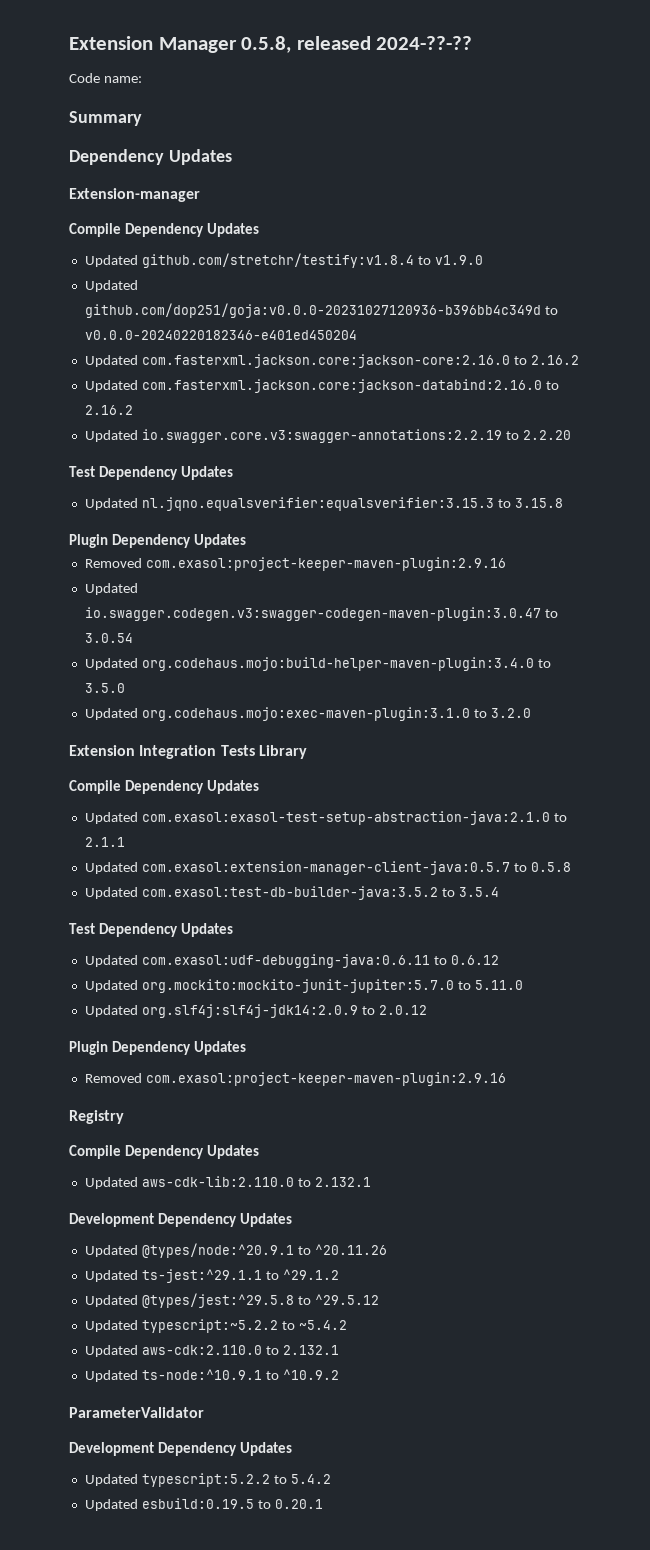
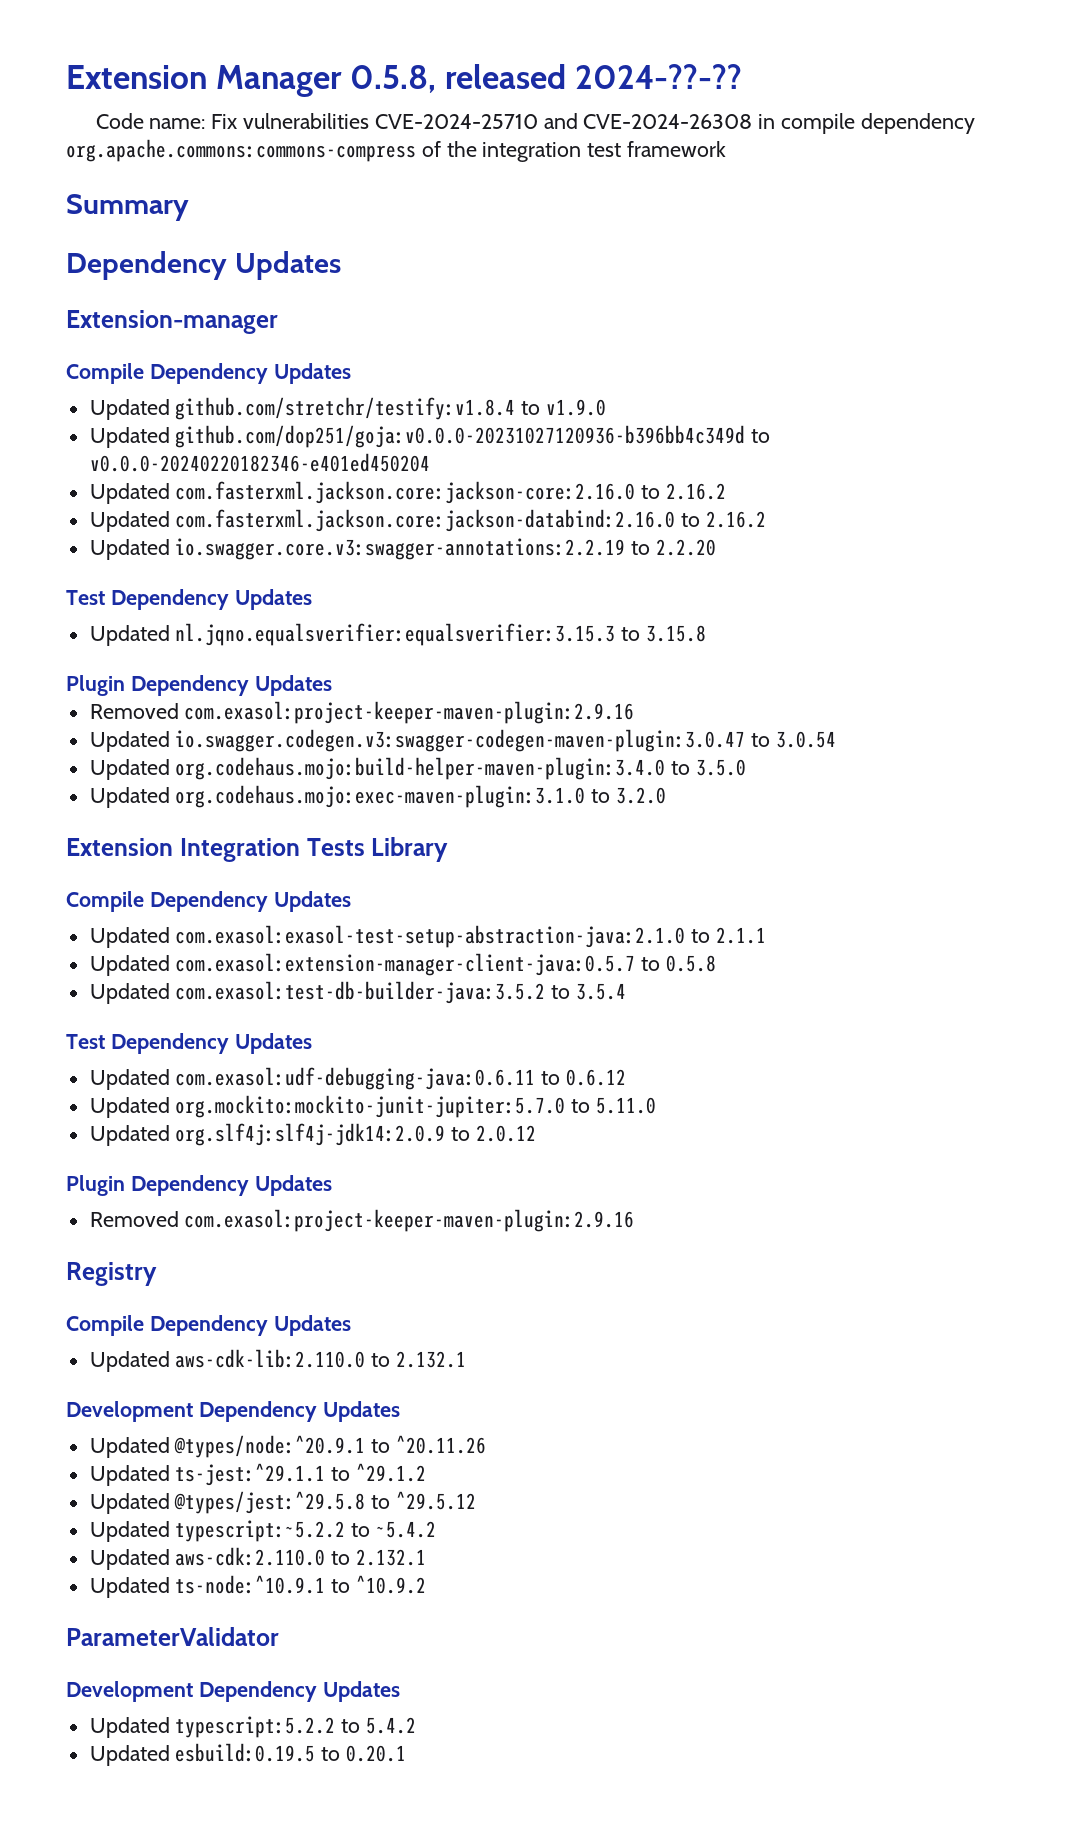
(142, 79) none -> [211,113,975,134] [66,139,727,162] Fix vulnerabilities CVE-2024-25710 and CVE-2024-26308 in compile dependency org.apache.commons:commons-compress of the integration test framework

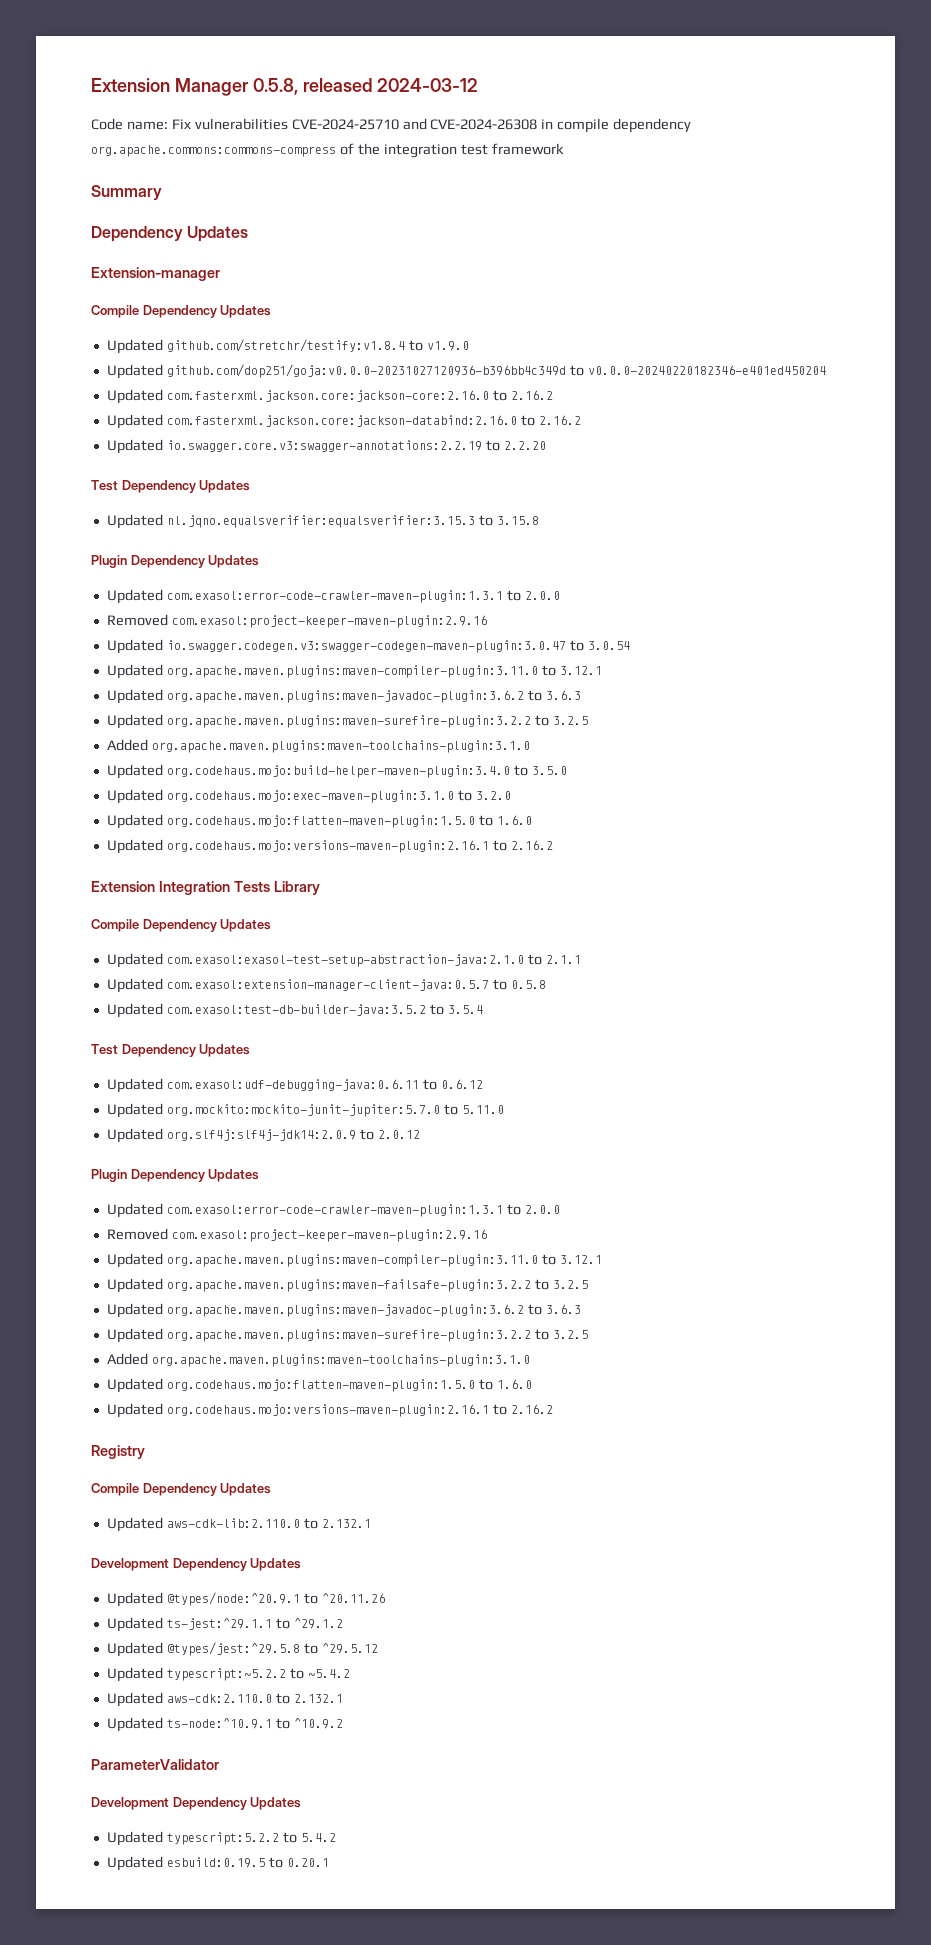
[575,64,743,89] 2024-??-?? -> [377,78,479,92] 2024-03-12
(332, 685) none -> [106,589,560,604] // Updated com.exasol:error-code-crawler-maven-plugin:1.3.1 to 2.0.0
(837, 739) none -> [106,664,602,679] [106,689,581,704] [106,714,588,729] [106,739,530,753] // Updated org.apache.maven.plugins:maven-compiler-plugin:3.11.0 to 3.12.1 // Updated org.apache.maven.plugins:maven-javadoc-plugin:3.6.2 to 3.6.3 // Updated org.apache.maven.plugins:maven-surefire-plugin:3.2.2 to 3.2.5 // Added org.apache.maven.plugins:maven-toolchains-plugin:3.1.0
(667, 795) none -> [106,814,532,829] [106,839,553,854] // Updated org.codehaus.mojo:flatten-maven-plugin:1.5.0 to 1.6.0 // Updated org.codehaus.mojo:versions-maven-plugin:2.16.1 to 2.16.2
[89,1209,635,1232] Removed com.exasol:project-keeper-maven-plugin:2.9.16 -> [106,1203,560,1218] [106,1228,487,1242] [106,1253,602,1268] [106,1278,588,1293] [106,1303,581,1318] [106,1328,588,1343] [106,1353,530,1367] [106,1378,532,1393] [106,1403,553,1418] Updated com.exasol:error-code-crawler-maven-plugin:1.3.1 to 2.0.0 // Removed com.exasol:project-keeper-maven-plugin:2.9.16 // Updated org.apache.maven.plugins:maven-compiler-plugin:3.11.0 to 3.12.1 // Updated org.apache.maven.plugins:maven-failsafe-plugin:3.2.2 to 3.2.5 // Updated org.apache.maven.plugins:maven-javadoc-plugin:3.6.2 to 3.6.3 // Updated org.apache.maven.plugins:maven-surefire-plugin:3.2.2 to 3.2.5 // Added org.apache.maven.plugins:maven-toolchains-plugin:3.1.0 // Updated org.codehaus.mojo:flatten-maven-plugin:1.5.0 to 1.6.0 // Updated org.codehaus.mojo:versions-maven-plugin:2.16.1 to 2.16.2

